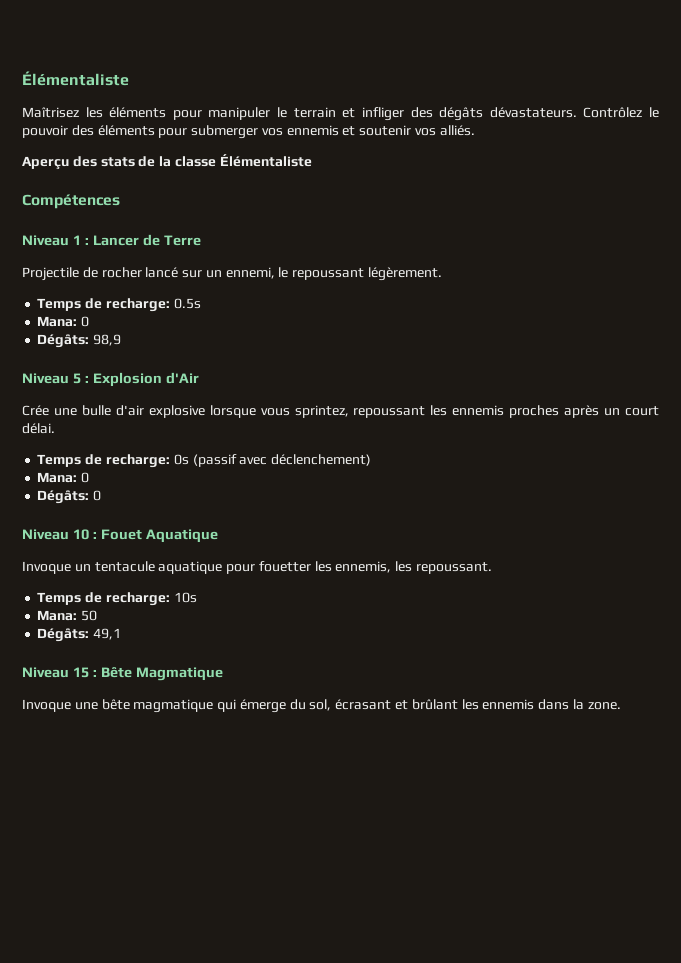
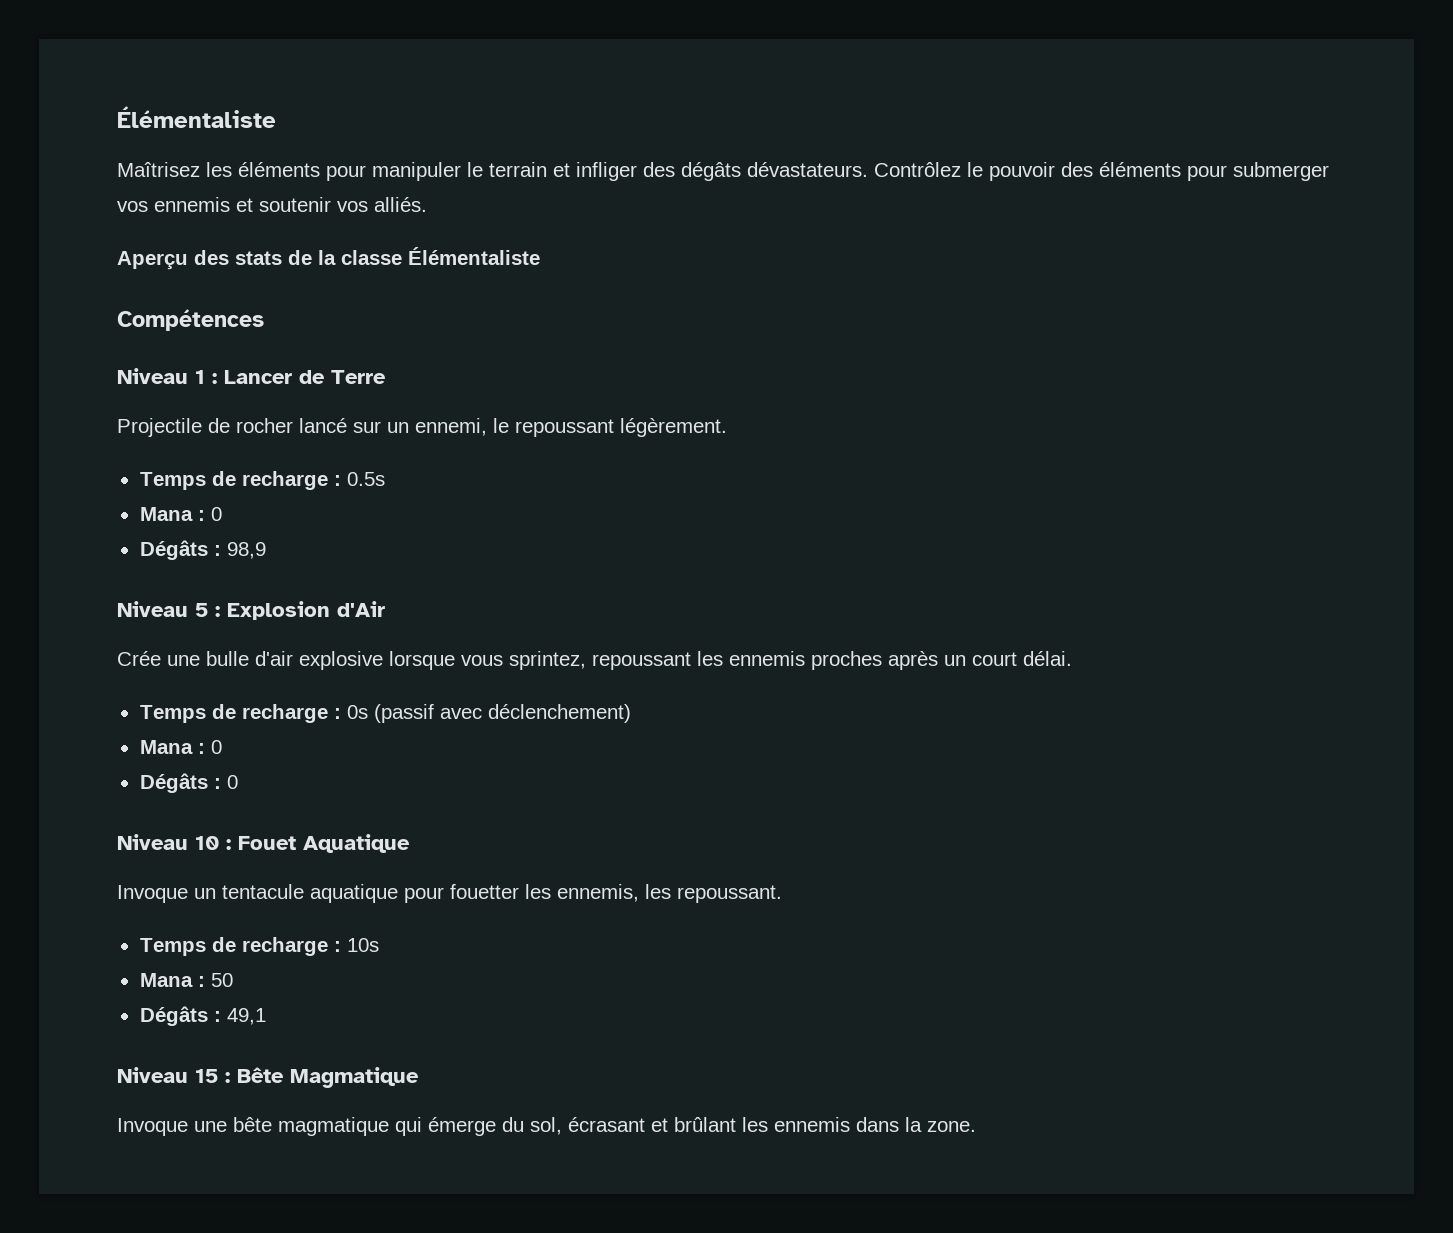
[105,298,170,312] recharge: -> [241,471,341,490] recharge :
[37,316,90,327] [37,334,90,348] Mana: 0 // Dégâts: -> [139,507,222,521] [139,540,221,560] Mana : 0 // Dégâts :
[105,454,170,468] recharge: -> [241,704,341,723] recharge :
[37,472,90,483] [37,490,90,504] Mana: 0 // Dégâts: -> [139,740,222,754] [139,773,221,793] Mana : 0 // Dégâts :
[105,592,170,606] recharge: -> [241,937,341,956] recharge :
[37,610,78,621] Mana: -> [139,973,205,987] Mana :
[37,628,90,642] Dégâts: -> [139,1006,221,1026] Dégâts :

